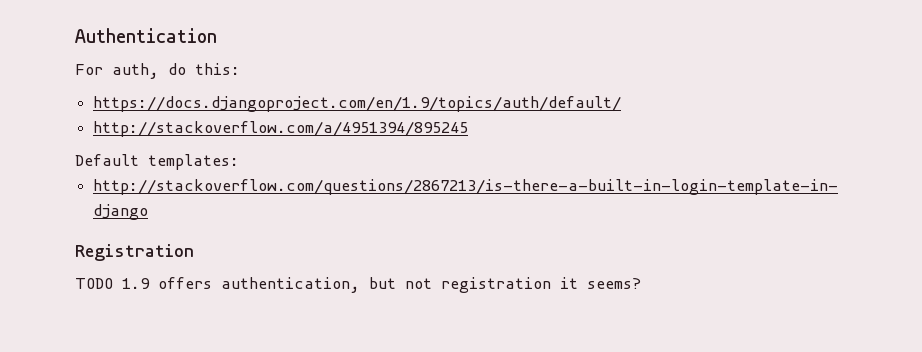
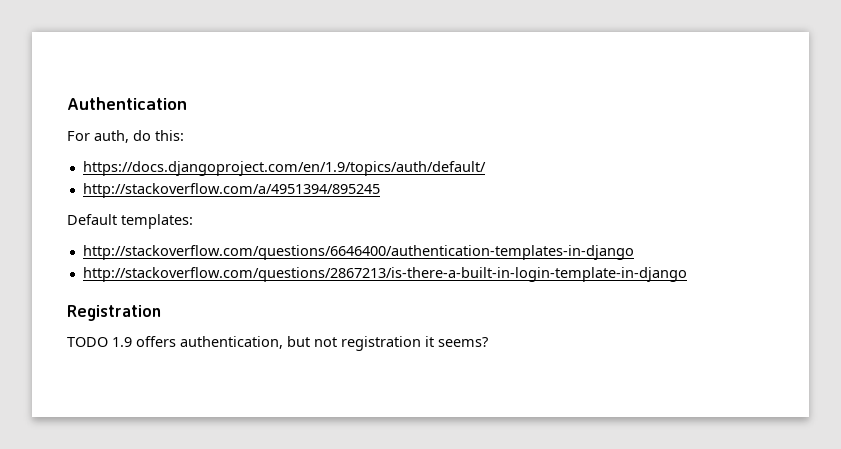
(239, 162) none -> [82,245,634,260] // http://stackoverflow.com/questions/6646400/authentication-templates-in-django

